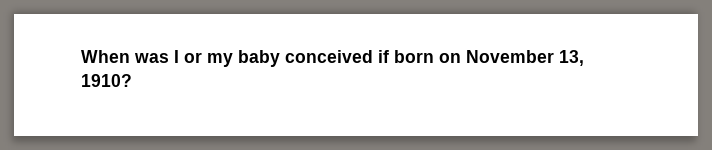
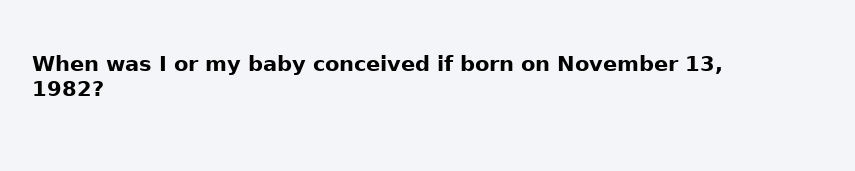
[81,74,132,87] 1910? -> [32,81,104,96] 1982?

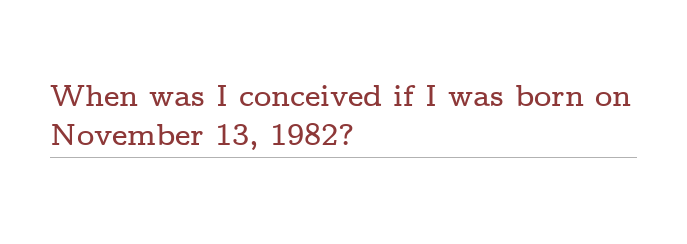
[174,55,454,75] or my baby conceived if -> [239,85,504,106] conceived if I was

